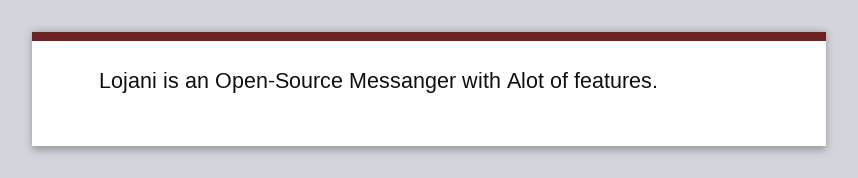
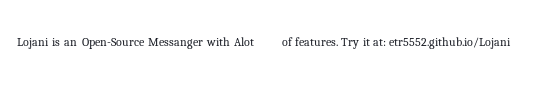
(658, 80) none -> [341,37,512,49] Try it at: etr5552.github.io/Lojani

